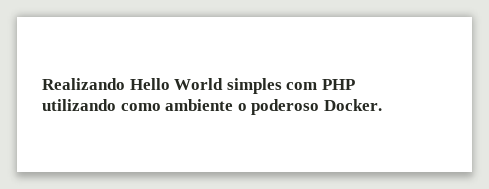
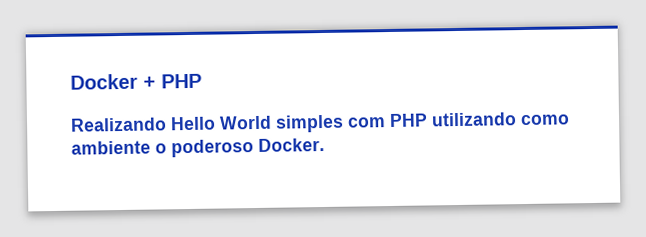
(42, 84) none -> [70,73,202,90] Docker + PHP //

